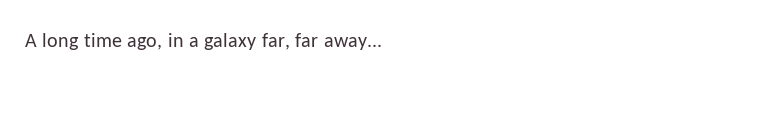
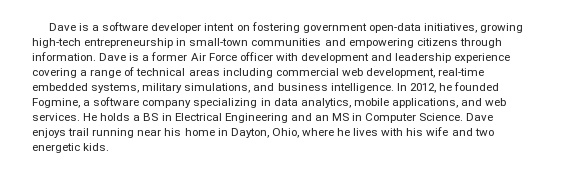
[25,33,382,50] A long time ago, in a galaxy far, far away... -> [48,22,524,33] [32,38,502,48] [32,52,511,63] [32,67,485,78] [32,82,500,93] [32,97,507,108] [32,113,494,123] [32,127,494,138] [32,143,110,153] Dave is a software developer intent on fostering government open-data initiatives, growing high-tech entrepreneurship in small-town communities and empowering citizens through information. Dave is a former Air Force officer with development and leadership experience covering a range of technical areas including commercial web development, real-time embedded systems, military simulations, and business intelligence. In 2012, he founded Fogmine, a software company specializing in data analytics, mobile applications, and web services. He holds a BS in Electrical Engineering and an MS in Computer Science. Dave enjoys trail running near his home in Dayton, Ohio, where he lives with his wife and two energetic kids.

